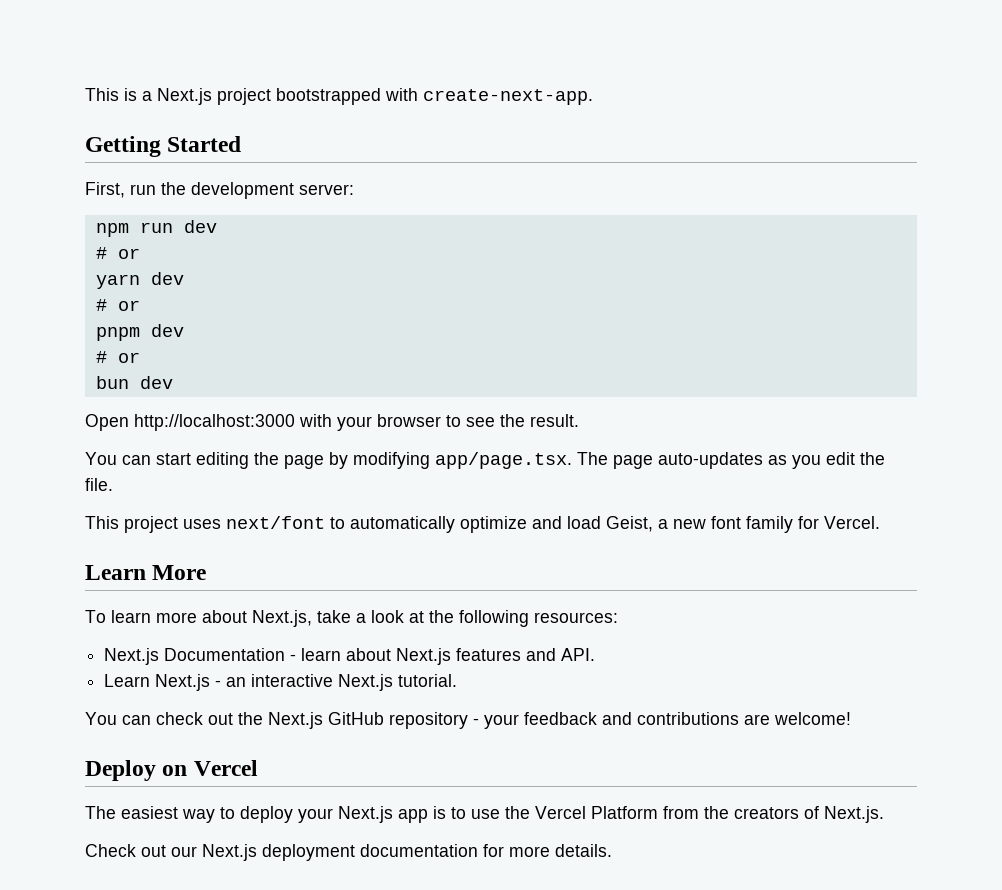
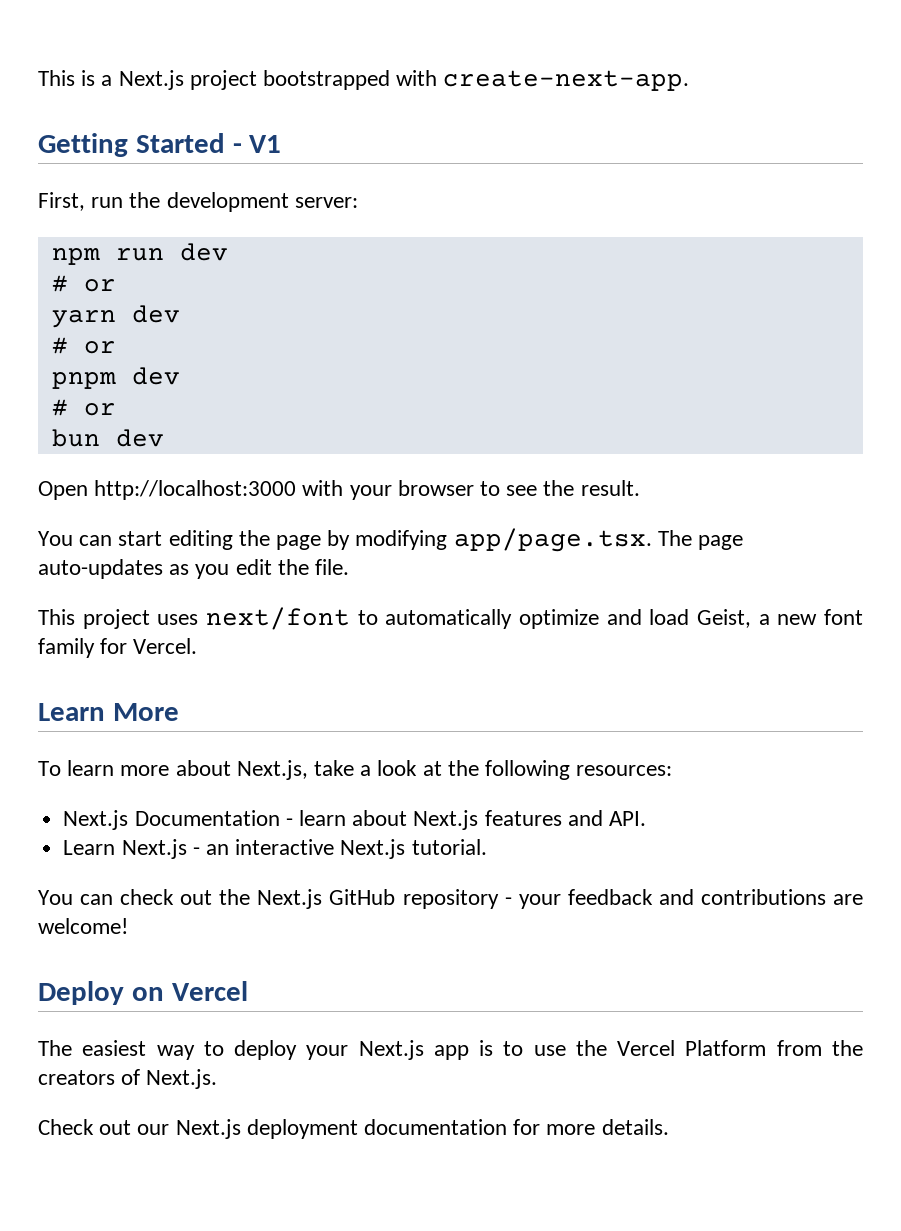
(242, 144) none -> [232,135,282,153] - V1

